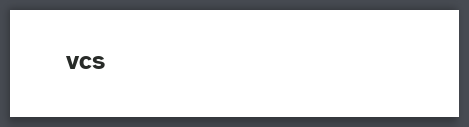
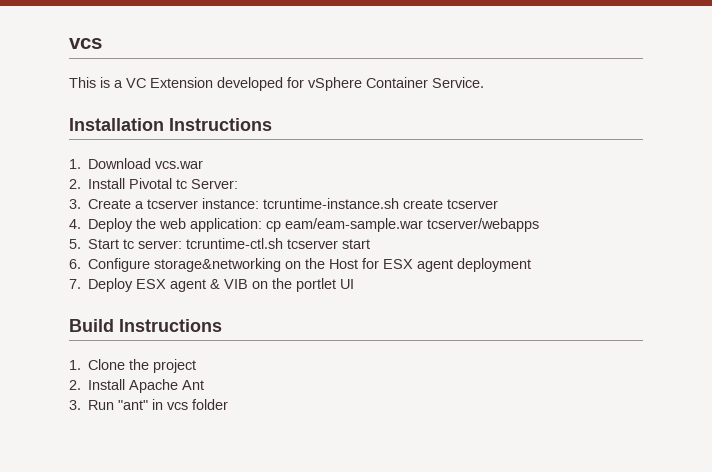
[66,56,105,69] vcs -> [69,38,102,49] [69,77,484,91] [69,118,272,131] [69,158,204,169] [69,178,239,189] [69,198,499,209] [69,218,540,232] [69,238,371,249] [69,258,532,272] [69,278,355,292] [69,319,222,332] [69,359,197,373] [69,379,205,393] [69,399,229,410] vcs // This is a VC Extension developed for vSphere Container Service. // Installation Instructions // 1. Download vcs.war // 2. Install Pivotal tc Server: // 3. Create a tcserver instance: tcruntime-instance.sh create tcserver // 4. Deploy the web application: cp eam/eam-sample.war tcserver/webapps // 5. Start tc server: tcruntime-ctl.sh tcserver start // 6. Configure storage&networking on the Host for ESX agent deployment // 7. Deploy ESX agent & VIB on the portlet UI // Build Instructions // 1. Clone the project // 2. Install Apache Ant // 3. Run "ant" in vcs folder

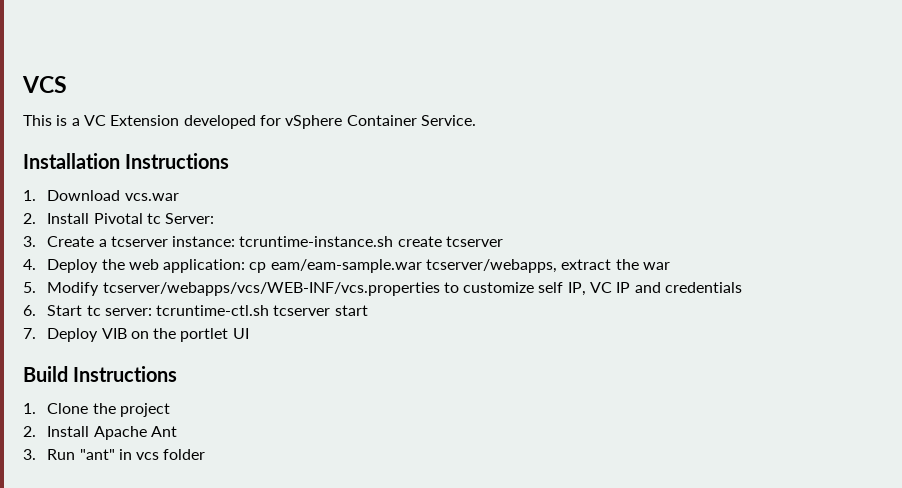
[69,38,102,49] vcs -> [22,76,67,93] VCS
[427,218,540,232] [69,239,81,249] tcserver/webapps // 5. -> [426,259,671,273] [23,282,743,296] [23,305,36,316] tcserver/webapps, extract the war // 5. Modify tcserver/webapps/vcs/WEB-INF/vcs.properties to customize self IP, VC IP and credentials // 6.
[69,258,532,272] [69,278,221,292] 6. Configure storage&networking on the Host for ESX agent deployment // 7. Deploy ESX agent & -> [23,328,99,342] 7. Deploy

